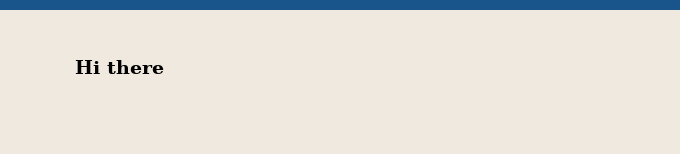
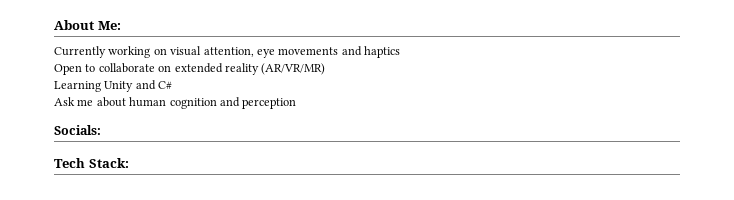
[75,60,164,74] Hi there -> [54,20,121,30] [54,46,400,58] [54,63,326,75] [54,80,173,92] [54,97,297,109] [54,125,101,135] [54,158,129,168] About Me: // Currently working on visual attention, eye movements and haptics // Open to collaborate on extended reality (AR/VR/MR) // Learning Unity and C# // Ask me about human cognition and perception // Socials: // Tech Stack:

